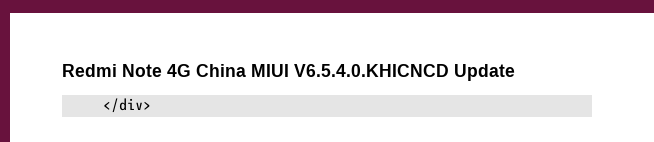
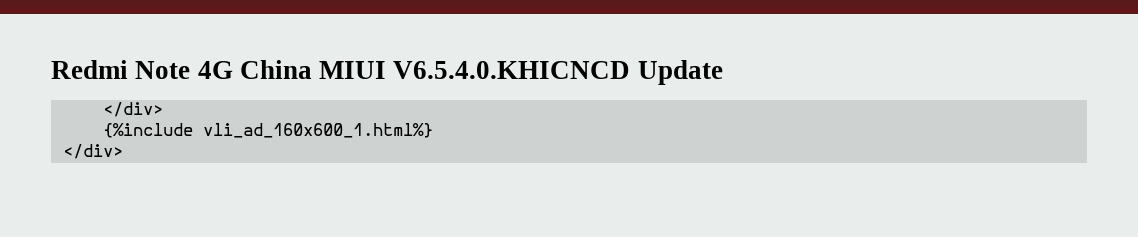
(151, 105) none -> [103,123,433,138] [63,144,123,159] // {%include vli_ad_160x600_1.html%} // </div>

